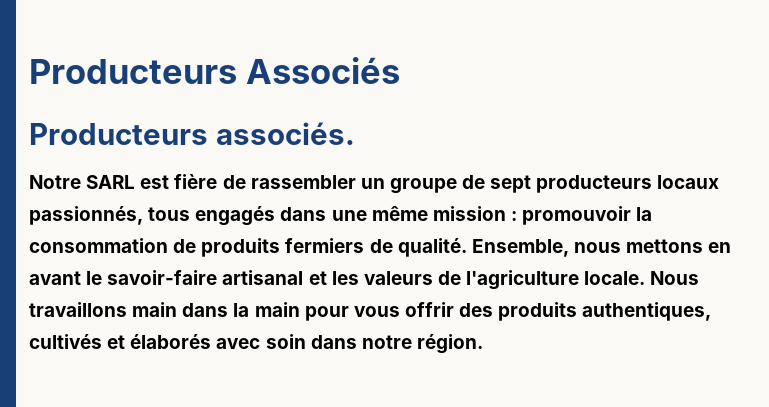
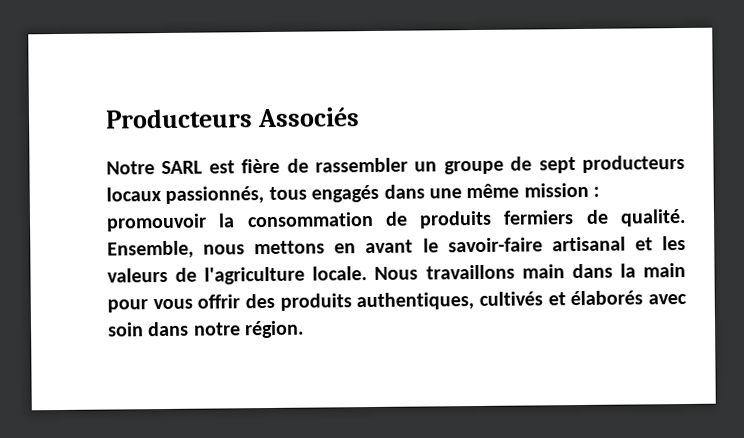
[29,122,355,145] // Producteurs associés. -> (361, 117) none

